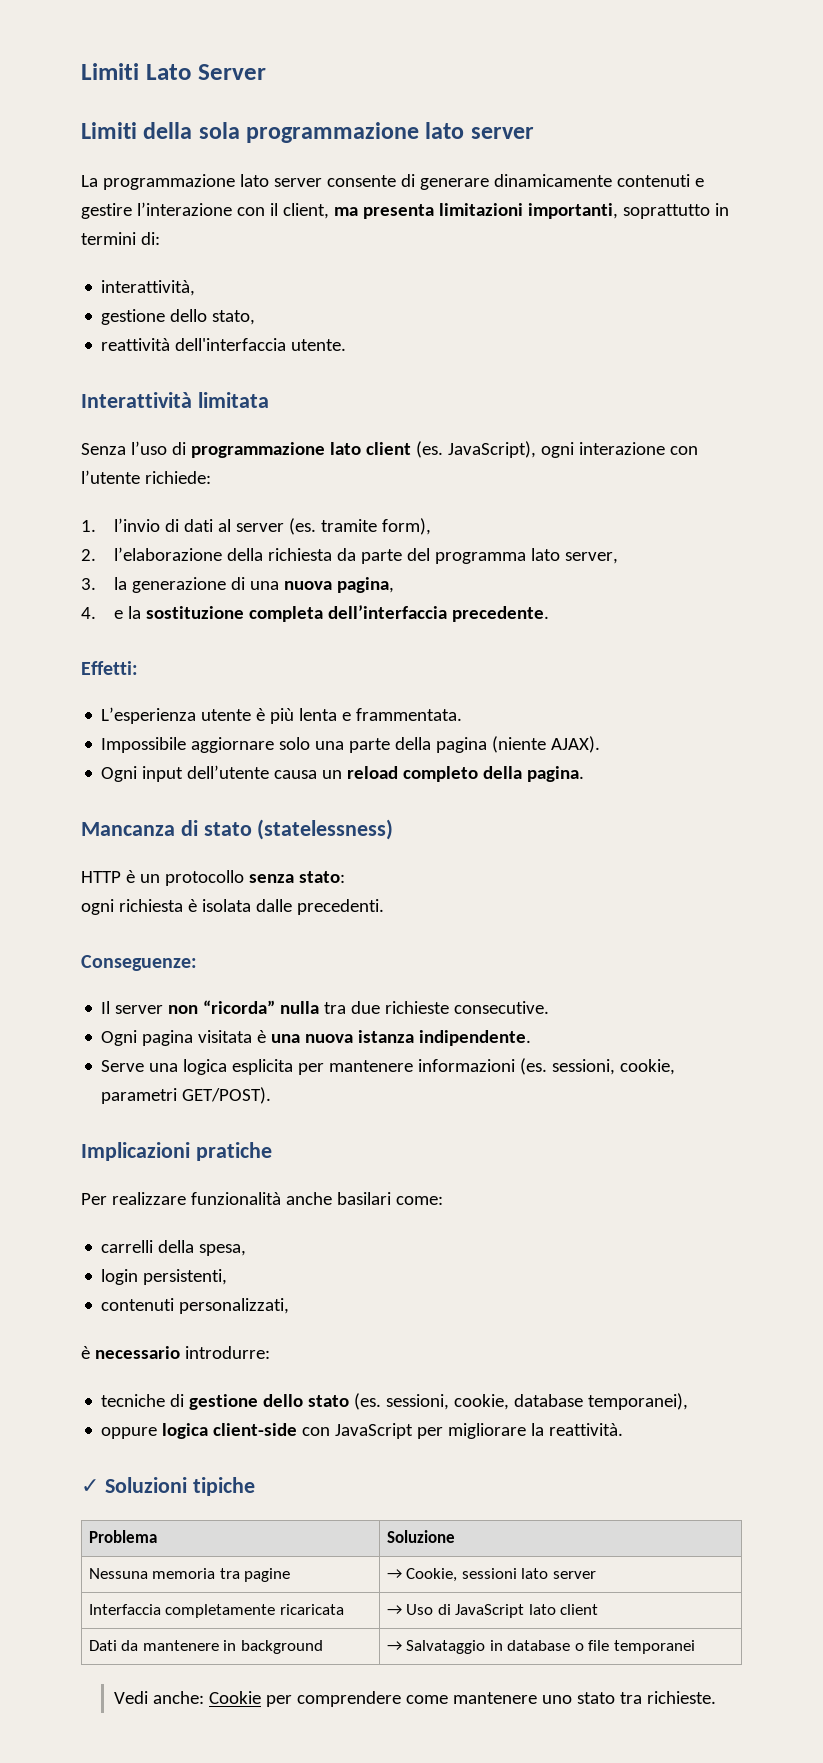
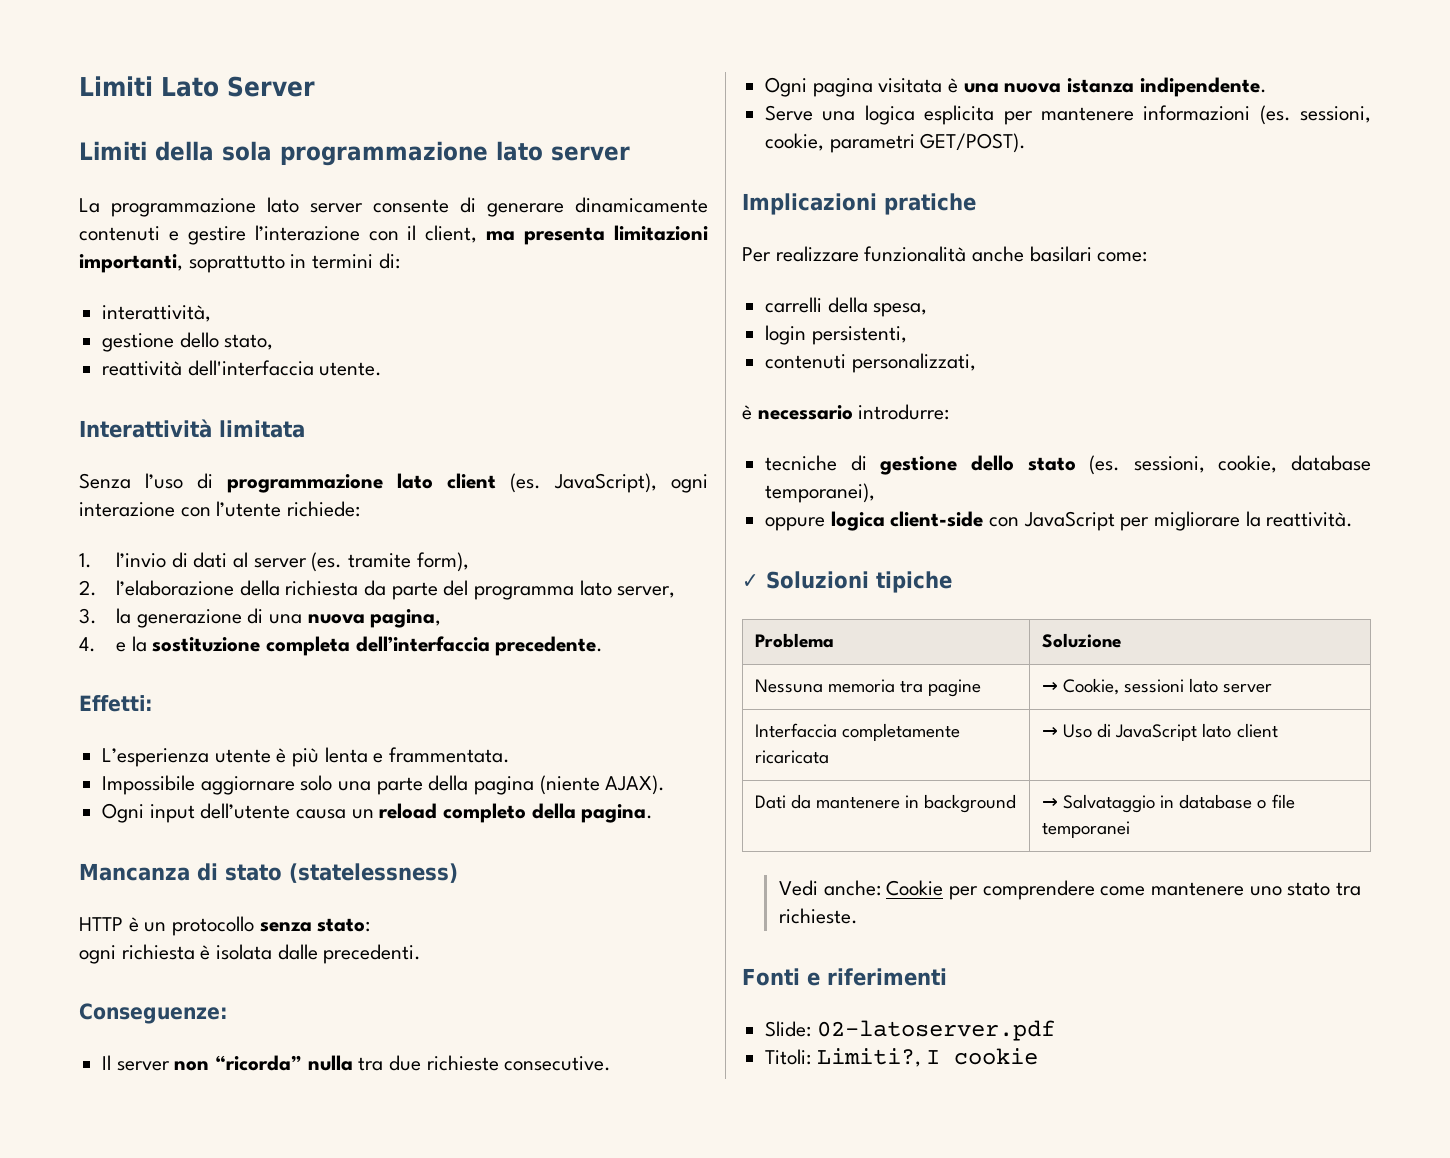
(716, 1697) none -> [742,968,947,986] [765,1020,1055,1041] [765,1048,1039,1067] // Fonti e riferimenti // Slide: 02-latoserver.pdf // Titoli: Limiti?, I cookie

